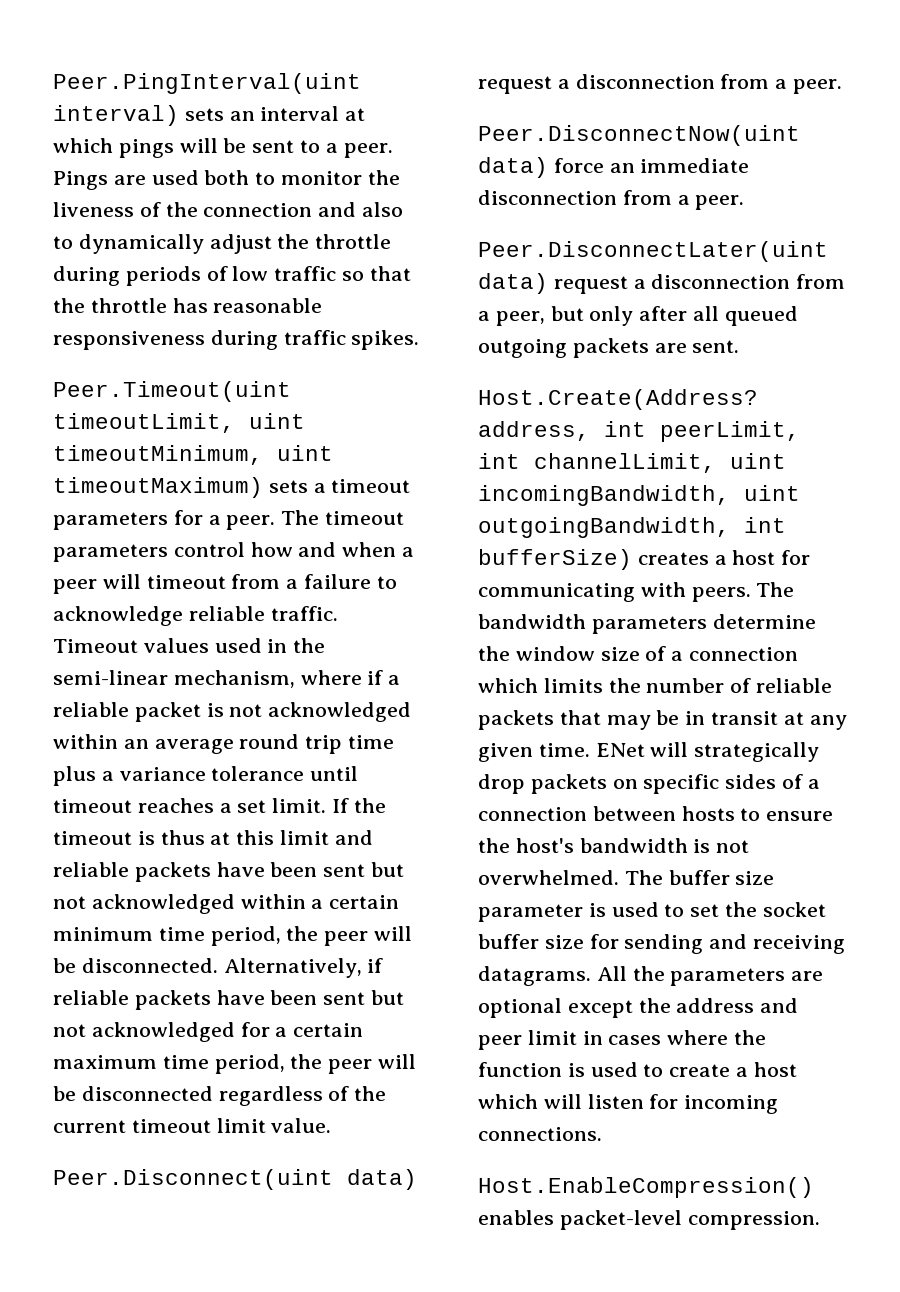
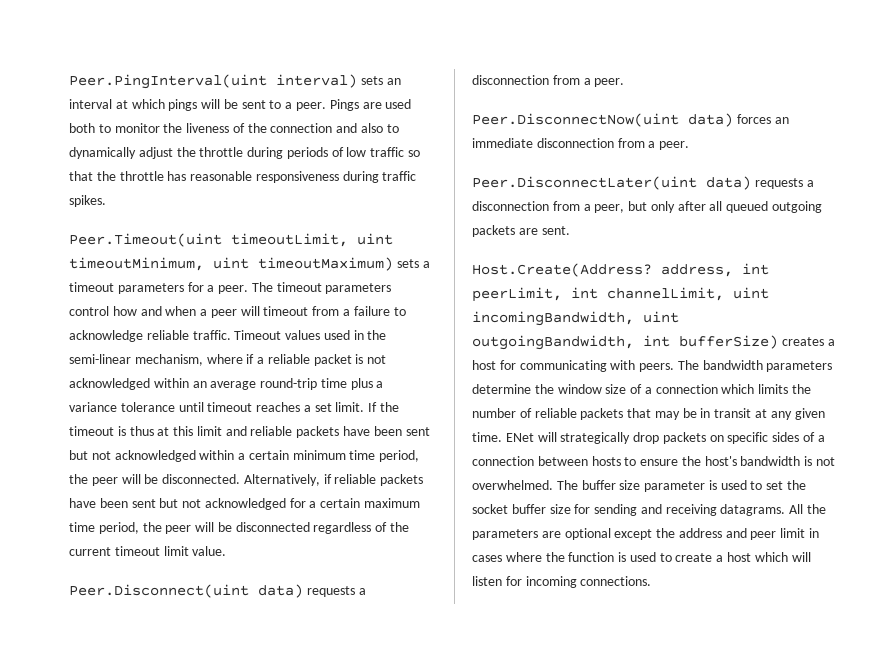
[239,734,343,754] round trip -> [260,378,318,390] round-trip
[478,76,552,94] request -> [306,586,355,597] requests
[553,158,604,173] force -> [736,114,771,124] forces
[553,276,628,294] request -> [754,178,803,189] requests
[478,1177,814,1198] [478,1210,820,1230] // Host.EnableCompression() enables packet-level compression. -> (652, 581) none

